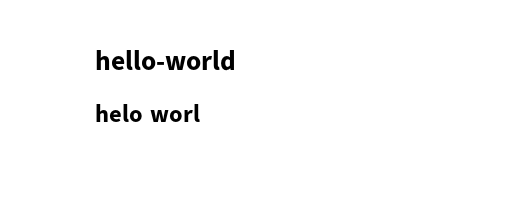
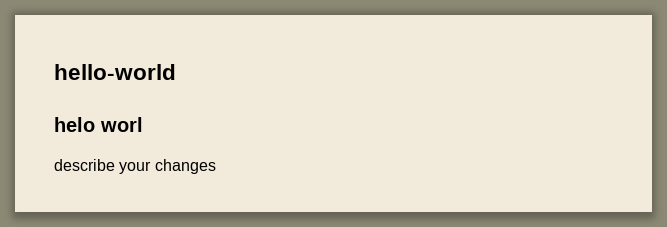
(200, 113) none -> [54,159,216,174] // describe your changes

